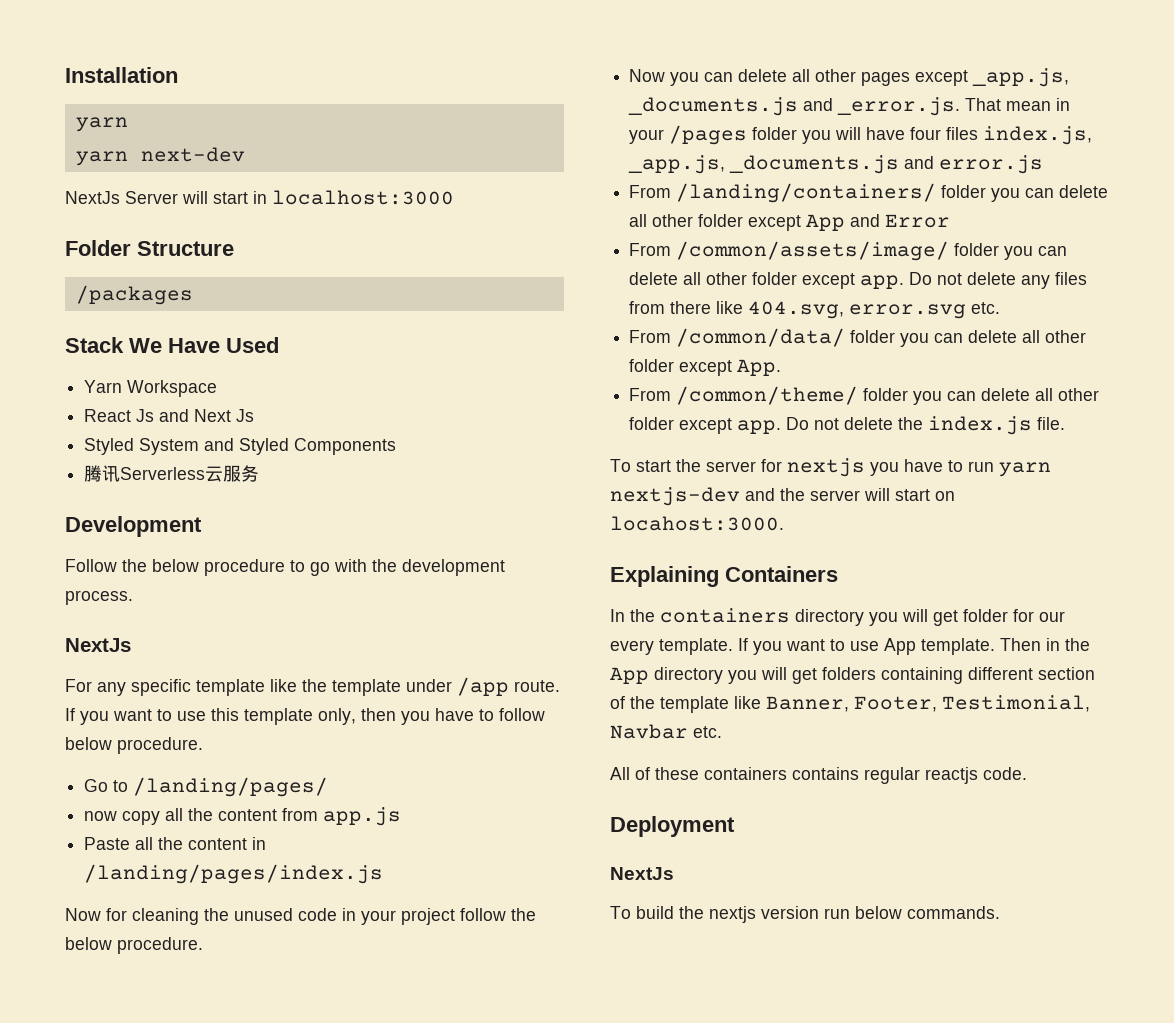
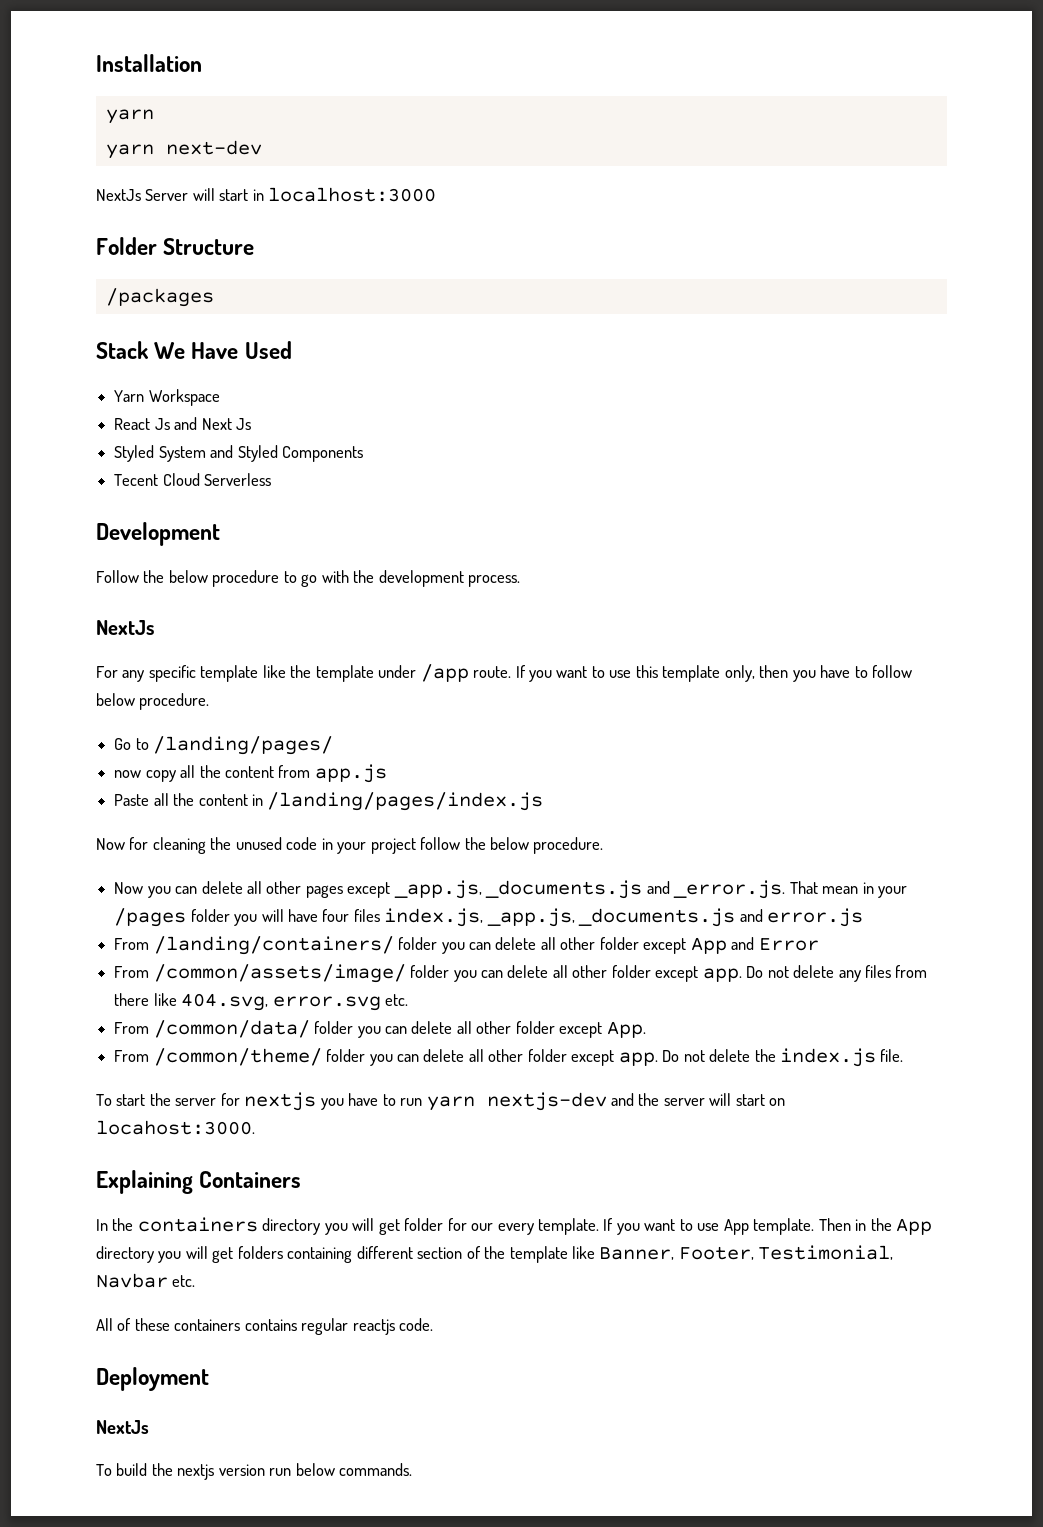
[84,465,121,482] 腾讯 -> [114,473,200,486] Tecent Cloud
[205,465,260,482] 云服务 -> (272, 479) none

